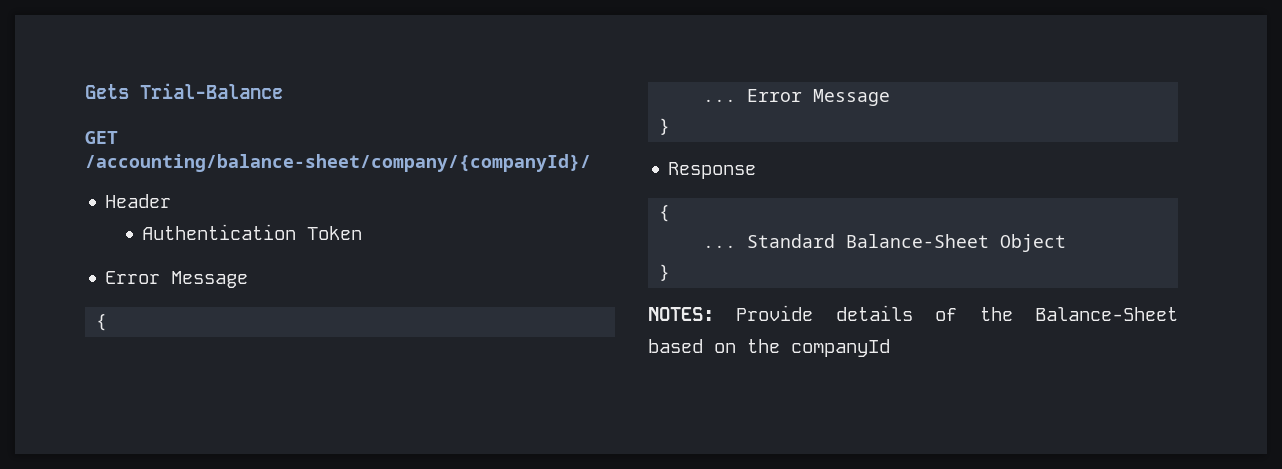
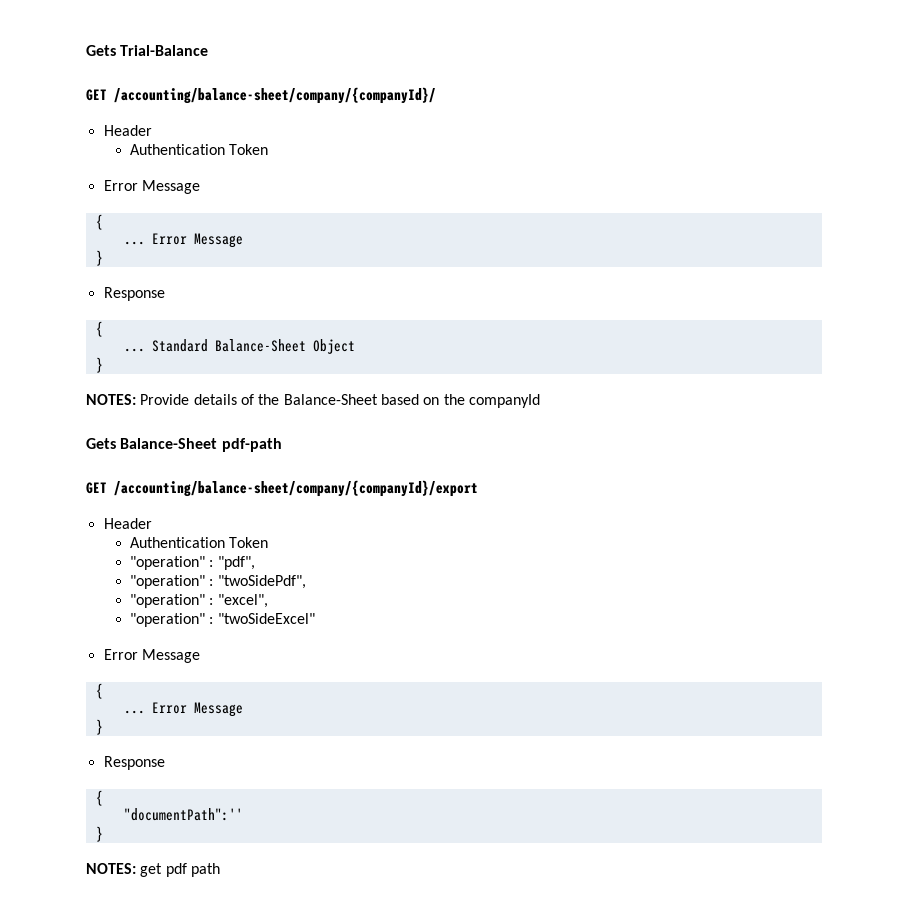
(890, 348) none -> [86,438,282,452] [86,480,478,497] [103,518,152,529] [130,537,269,548] [130,556,255,570] [130,575,306,589] [130,594,268,608] [130,613,315,627] [103,649,200,663] [95,683,103,699] [123,702,243,717] [95,719,103,735] [103,756,165,770] [95,790,103,806] [123,808,243,821] [95,826,103,842] [86,863,220,877] // Gets Balance-Sheet pdf-path // GET /accounting/balance-sheet/company/{companyId}/export // Header // Authentication Token // "operation" : "pdf", // "operation" : "twoSidePdf", // "operation" : "excel", // "operation" : "twoSideExcel" // Error Message // { // ... Error Message // } // Response // { // "documentPath":'' // } // NOTES: get pdf path

